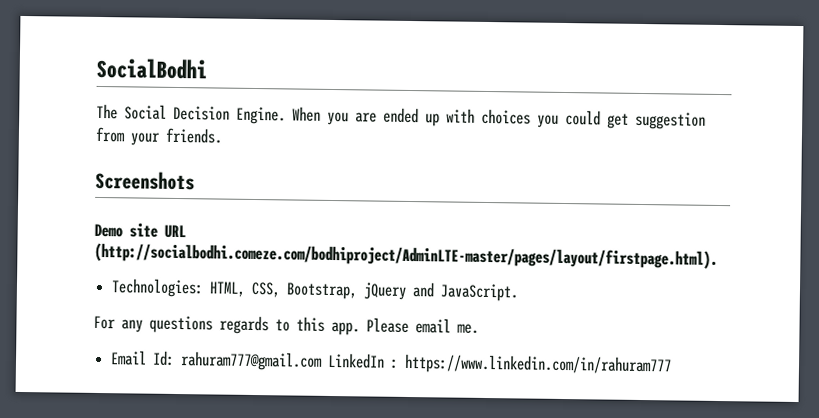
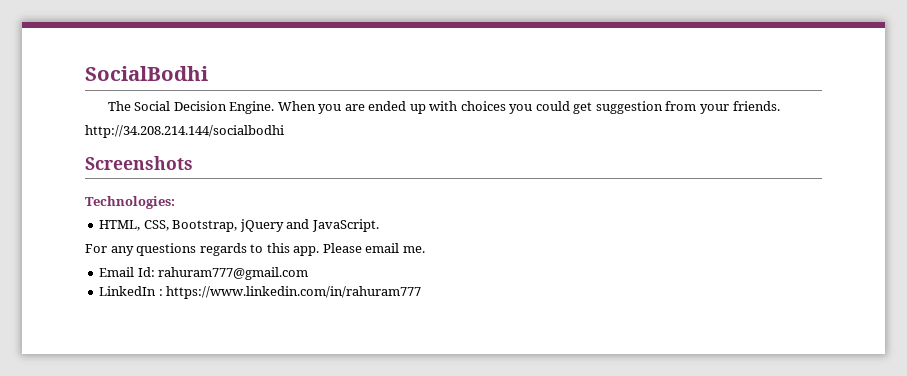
(223, 135) none -> [85,125,284,138] // http://34.208.214.144/socialbodhi
[94,222,186,239] [94,242,718,269] [111,278,205,298] Demo site URL (http://socialbodhi.comeze.com/bodhiproject/AdminLTE-master/pages/layout/firstpage.html). // Technologies: -> [85,196,175,209] Technologies: //
(324, 361) none -> (309, 273) //

